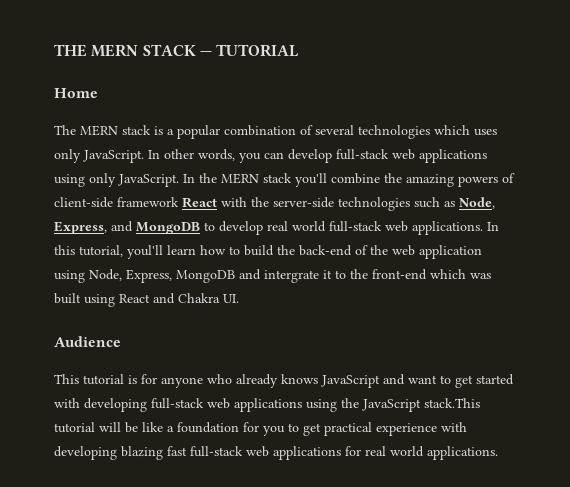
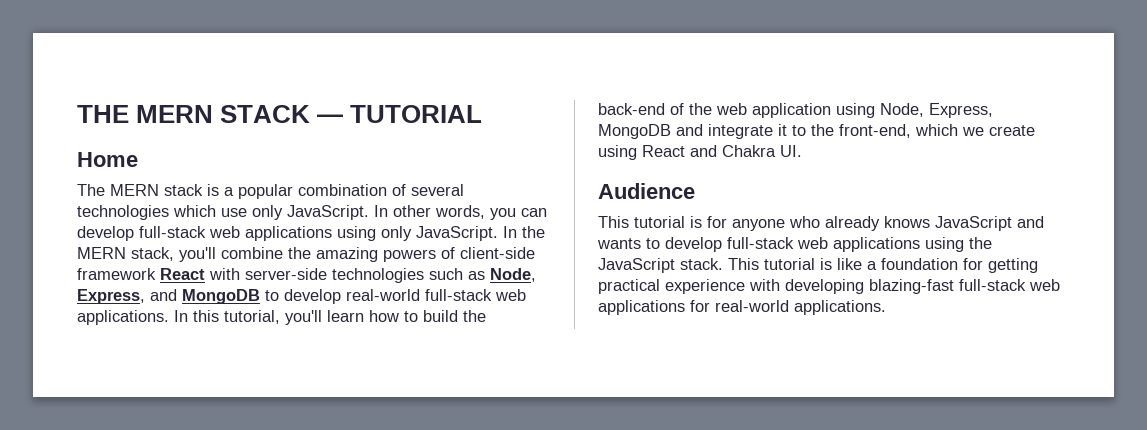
[474,129,497,136] uses -> [221,208,247,217] use
[263,173,292,183] stack -> [131,247,174,261] stack,
[251,197,269,207] the -> (240, 274) none
[267,221,326,232] real world -> [346,289,420,301] real-world
[127,245,163,259] youl'll -> [285,310,322,325] you'll
[264,270,319,283] intergrate -> [708,124,773,139] integrate
[372,269,491,280] [54,293,81,304] front-end which was built -> [839,124,1035,138] front-end, which we create
[408,374,514,388] [54,398,147,412] want to get started with developing -> [597,237,722,252] wants to develop
[424,398,480,408] [54,422,138,433] stack.This tutorial will be -> [680,258,832,270] stack. This tutorial is
[263,423,321,436] you to get -> [988,258,1038,273] getting
[121,446,187,460] blazing fast -> [869,279,954,294] blazing-fast
[365,446,424,457] real world -> [715,300,789,312] real-world

